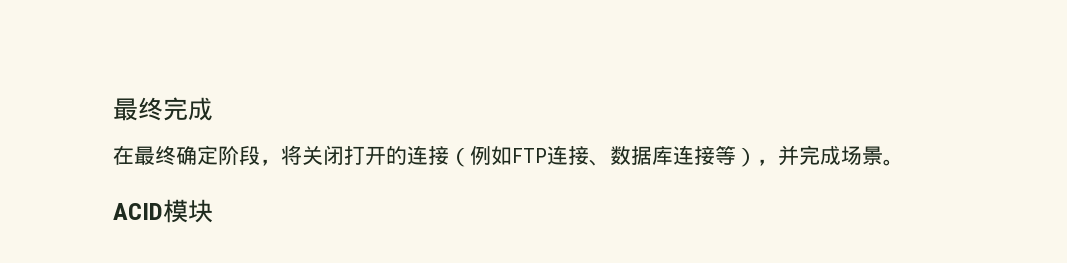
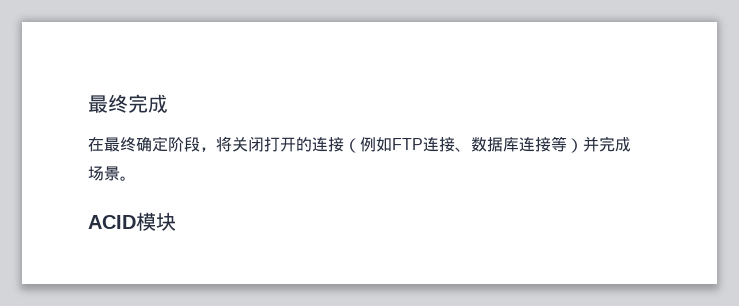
[757,159,778,166] ， -> (583, 145) none

